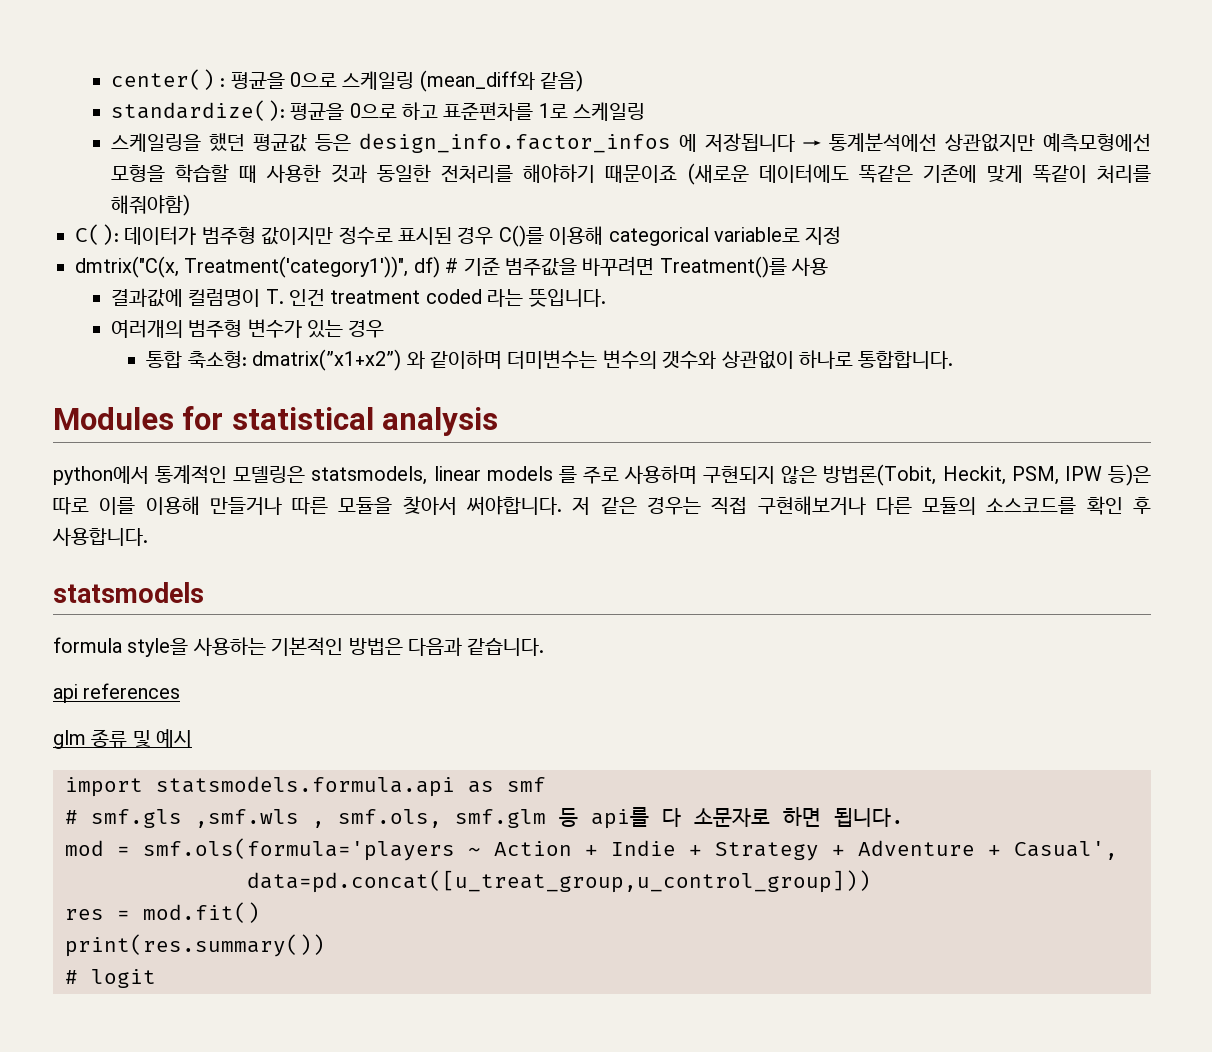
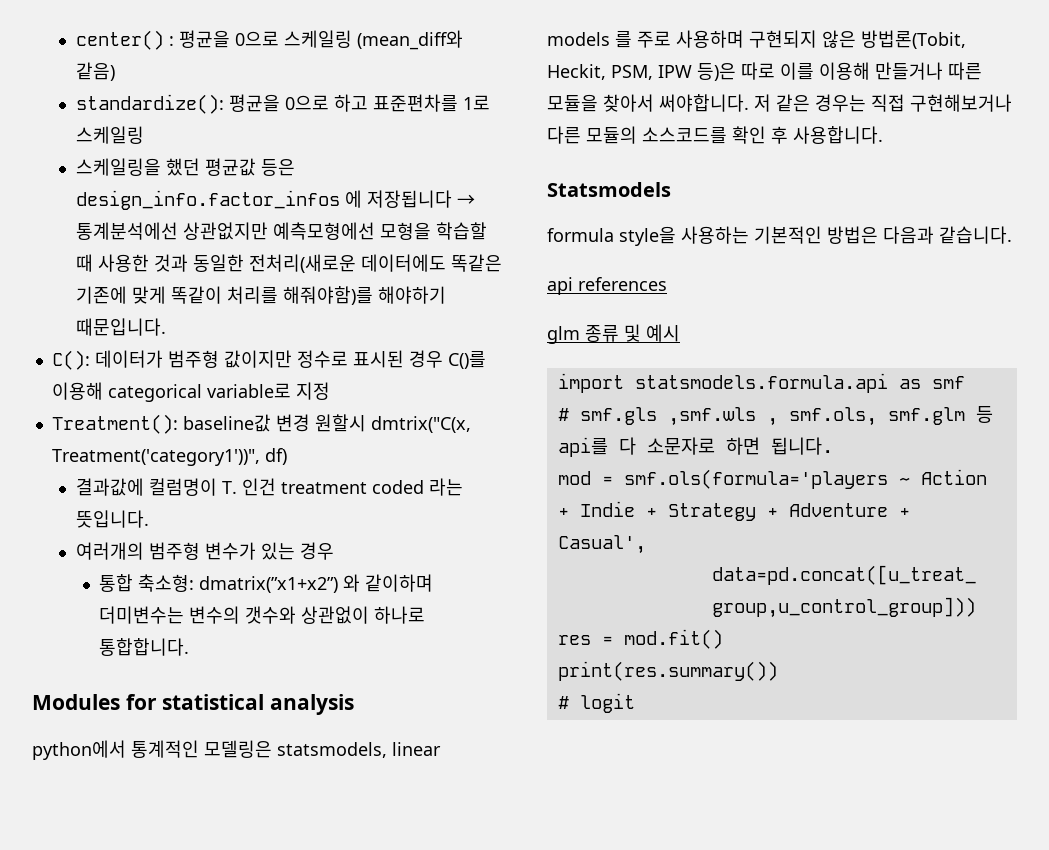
[441,163,749,185] 전처리를 해야하기 때문이죠 (새로운 -> [248,254,356,273] 전처리(새로운
[110,194,190,216] 해줘야함) -> [282,286,446,305] [75,318,166,336] 해줘야함)를 해야하기 때문입니다.
(842, 235) none -> [51,414,366,434] Treatment(): baseline값 변경 원할시
[445,256,829,278] # 기준 범주값을 바꾸려면 Treatment()를 사용 -> (287, 456) none
[53,582,204,603] statsmodels -> [547,182,671,197] Statsmodels

